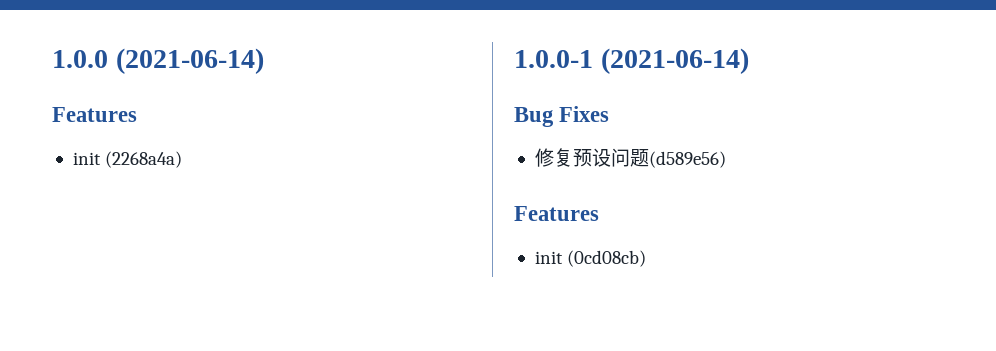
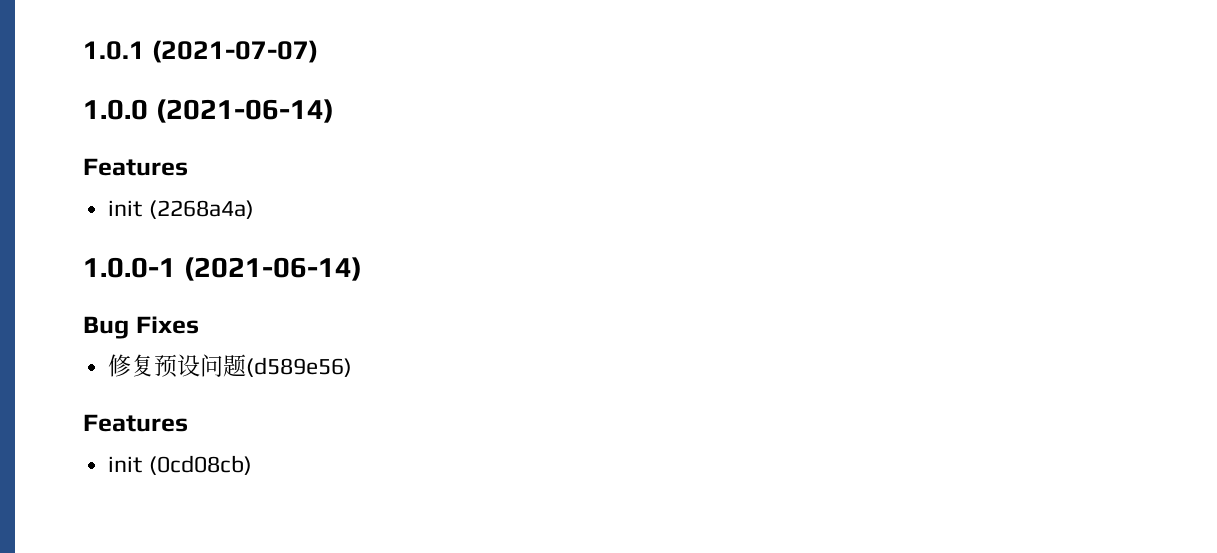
(52, 59) none -> [83,40,319,63] 1.0.1 (2021-07-07) //

